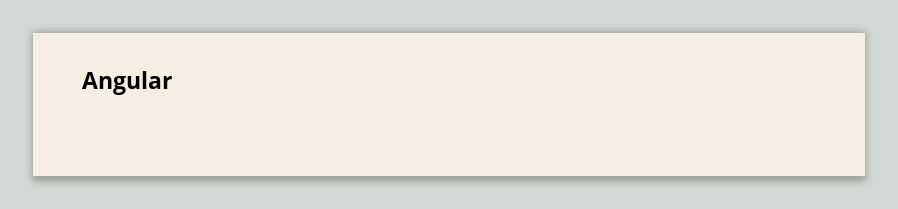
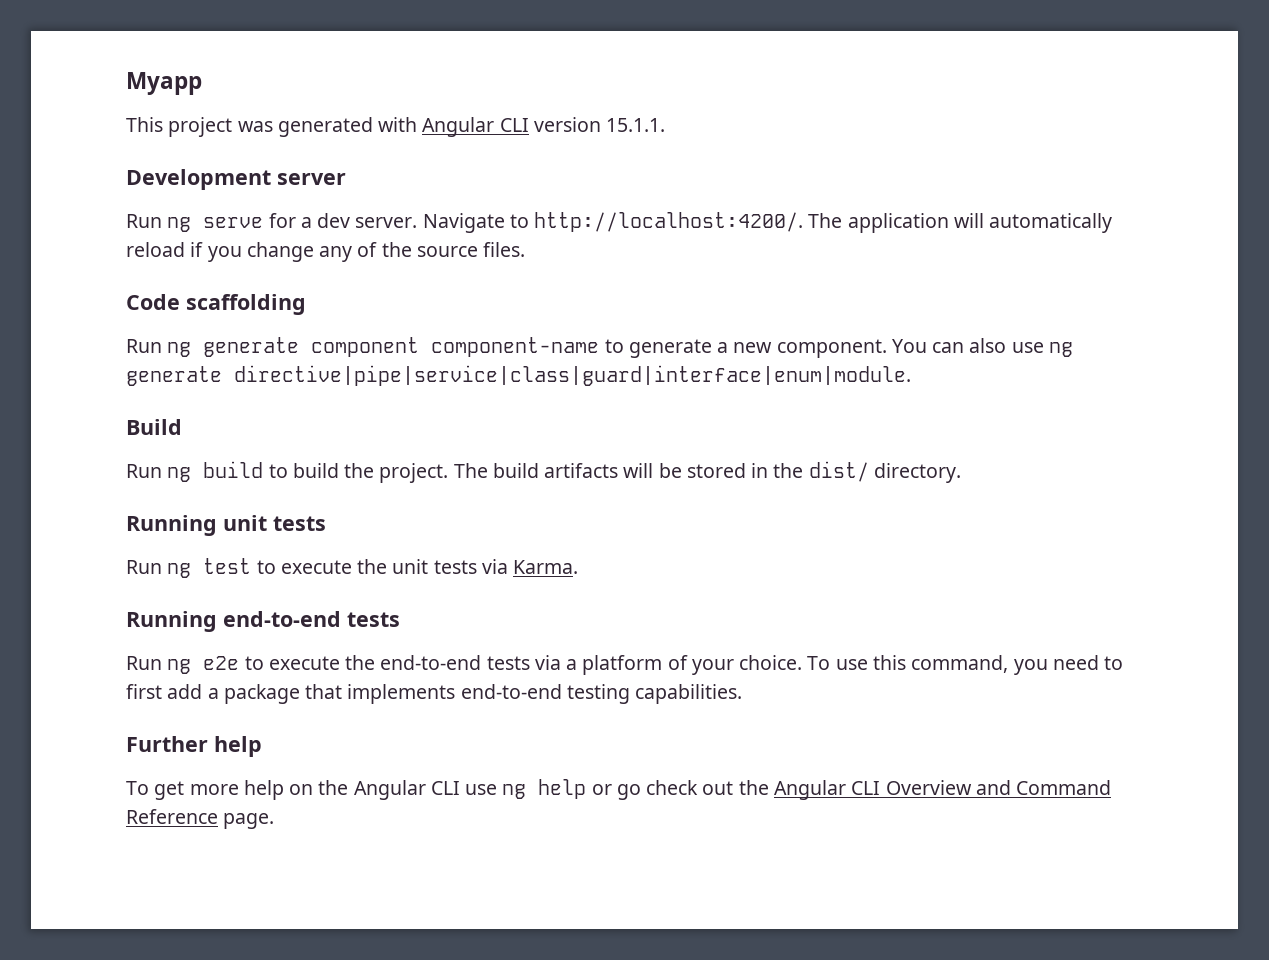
[82,71,172,95] Angular -> [126,72,202,95] [126,117,666,137] [126,169,346,190] [126,212,1113,233] [126,242,526,262] [126,294,306,315] [126,337,1073,358] [126,365,911,386] [126,419,182,435] [126,461,961,483] [126,515,326,536] [126,558,579,578] [126,611,400,632] [126,655,1124,675] [126,684,743,704] [126,736,262,757] [126,779,1112,800] [126,809,275,829] Myapp // This project was generated with Angular CLI version 15.1.1. // Development server // Run ng serve for a dev server. Navigate to http://localhost:4200/. The application will automatically reload if you change any of the source files. // Code scaffolding // Run ng generate component component-name to generate a new component. You can also use ng generate directive|pipe|service|class|guard|interface|enum|module. // Build // Run ng build to build the project. The build artifacts will be stored in the dist/ directory. // Running unit tests // Run ng test to execute the unit tests via Karma. // Running end-to-end tests // Run ng e2e to execute the end-to-end tests via a platform of your choice. To use this command, you need to first add a package that implements end-to-end testing capabilities. // Further help // To get more help on the Angular CLI use ng help or go check out the Angular CLI Overview and Command Reference page.

